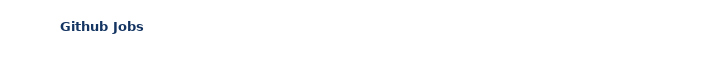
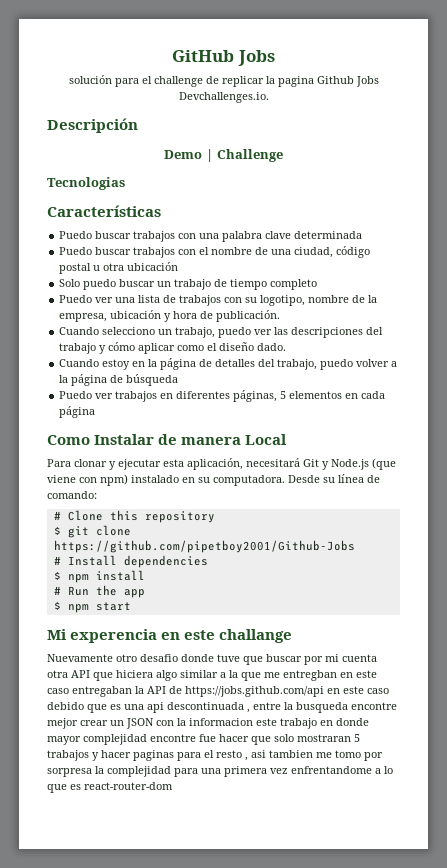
[60,21,144,34] Github Jobs -> [172,50,275,66] [68,75,379,87] [178,92,269,103] [47,118,138,133] [164,149,283,162] [47,177,125,190] [47,205,161,217] [59,231,363,242] [59,246,371,258] [59,262,179,274] [59,279,318,290] [59,295,378,306] [59,310,281,322] [59,327,384,338] [59,342,287,354] [59,358,398,370] [59,374,179,386] [59,390,386,402] [59,406,96,418] [47,434,288,445] [47,458,396,470] [47,474,380,486] [47,491,97,499] [53,510,215,523] [53,525,131,538] [53,540,355,553] [53,555,208,568] [53,570,145,583] [53,585,145,598] [53,601,131,613] [47,629,293,643] [47,654,377,665] [47,670,377,681] [47,686,389,697] [47,702,397,713] [47,718,369,729] [47,734,360,745] [47,750,383,761] [47,766,393,777] [47,782,173,793] GitHub Jobs // solución para el challenge de replicar la pagina Github Jobs Devchallenges.io. // Descripción // Demo | Challenge // Tecnologias // Características // Puedo buscar trabajos con una palabra clave determinada // Puedo buscar trabajos con el nombre de una ciudad, código postal u otra ubicación // Solo puedo buscar un trabajo de tiempo completo // Puedo ver una lista de trabajos con su logotipo, nombre de la empresa, ubicación y hora de publicación. // Cuando selecciono un trabajo, puedo ver las descripciones del trabajo y cómo aplicar como el diseño dado. // Cuando estoy en la página de detalles del trabajo, puedo volver a la página de búsqueda // Puedo ver trabajos en diferentes páginas, 5 elementos en cada página // Como Instalar de manera Local // Para clonar y ejecutar esta aplicación, necesitará Git y Node.js (que viene con npm) instalado en su computadora. Desde su línea de comando: // # Clone this repository // $ git clone https://github.com/pipetboy2001/Github-Jobs // # Install dependencies // $ npm install // # Run the app // $ npm start // Mi experencia en este challange // Nuevamente otro desafio donde tuve que buscar por mi cuenta otra API que hiciera algo similar a la que me entregban en este caso entregaban la API de https://jobs.github.com/api en este caso debido que es una api descontinuada , entre la busqueda encontre mejor crear un JSON con la informacion este trabajo en donde mayor complejidad encontre fue hacer que solo mostraran 5 trabajos y hacer paginas para el resto , asi tambien me tomo por sorpresa la complejidad para una primera vez enfrentandome a lo que es react-router-dom

